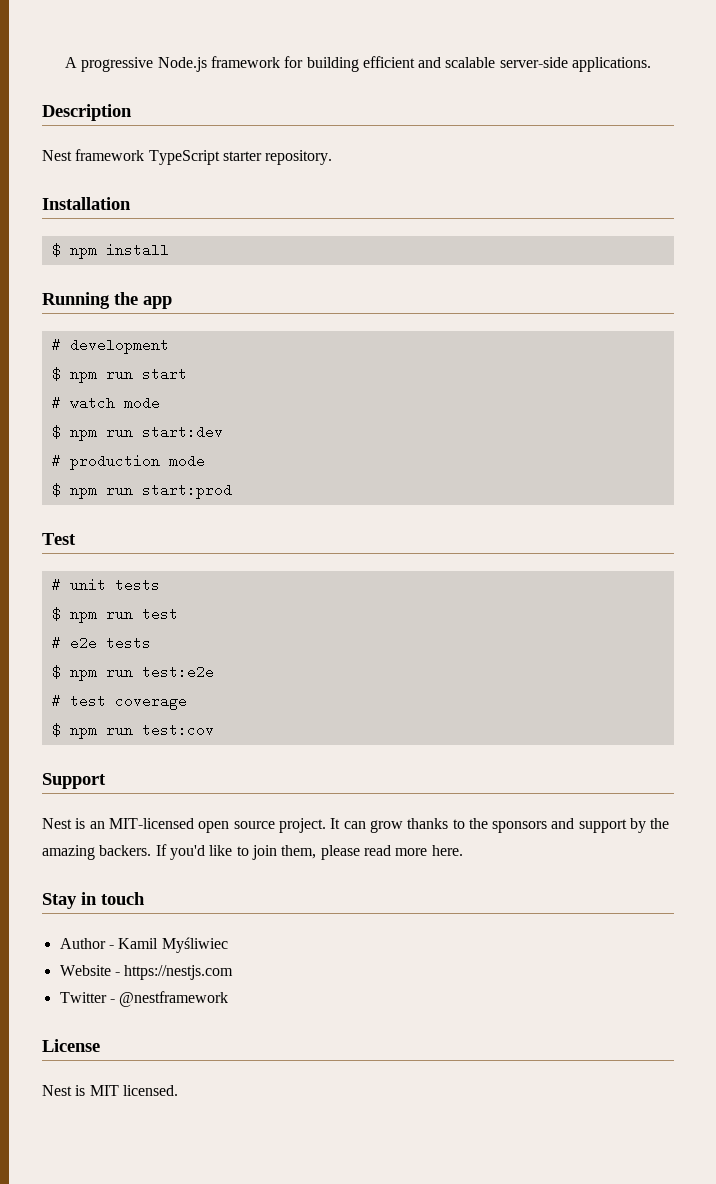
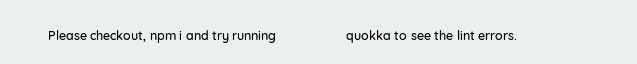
[64,56,652,72] [42,104,132,121] [42,149,333,165] [42,197,131,210] [51,243,169,259] [42,292,172,309] [51,338,169,354] [51,367,187,383] [51,396,160,410] [51,425,223,441] [51,454,205,470] [51,483,232,499] [42,533,76,545] [51,578,160,592] [51,607,178,623] [51,636,151,650] [51,665,214,681] [51,694,187,710] [51,723,214,739] [42,773,106,789] [42,818,670,833] [42,844,463,860] [42,892,145,909] [59,937,228,953] [59,965,234,980] [59,991,229,1007] [42,1039,100,1052] [42,1085,178,1096] A progressive Node.js framework for building efficient and scalable server-side applications. // Description // Nest framework TypeScript starter repository. // Installation // $ npm install // Running the app // # development // $ npm run start // # watch mode // $ npm run start:dev // # production mode // $ npm run start:prod // Test // # unit tests // $ npm run test // # e2e tests // $ npm run test:e2e // # test coverage // $ npm run test:cov // Support // Nest is an MIT-licensed open source project. It can grow thanks to the sponsors and support by the amazing backers. If you'd like to join them, please read more here. // Stay in touch // Author - Kamil Myśliwiec // Website - https://nestjs.com // Twitter - @nestframework // License // Nest is MIT licensed. -> [48,30,517,43] Please checkout, npm i and try running quokka to see the lint errors.

